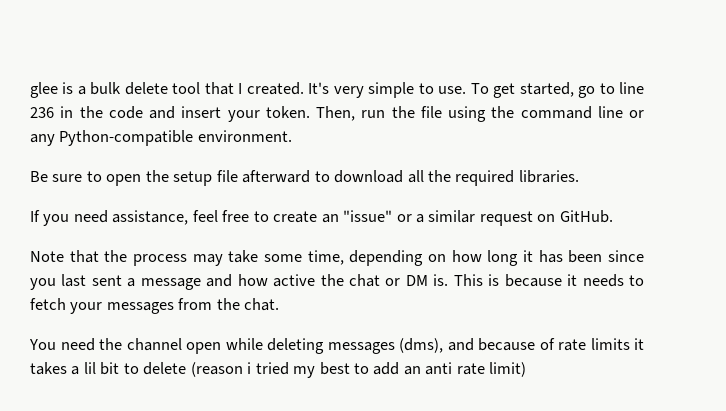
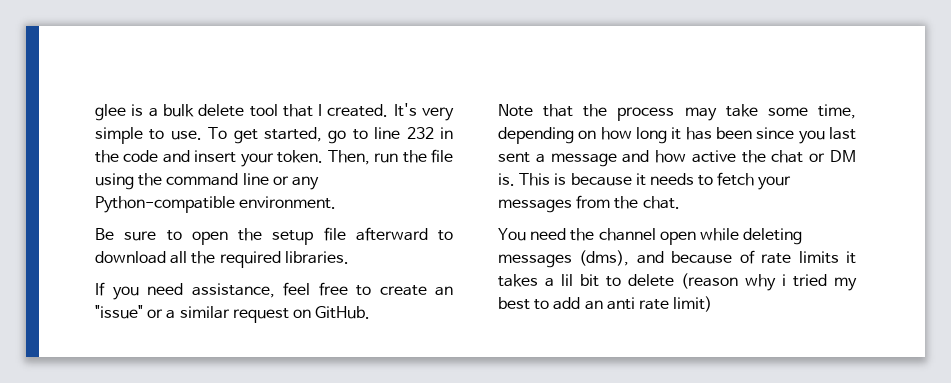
[30,107,54,118] 236 -> [406,127,434,139] 232
(243, 369) none -> [745,274,776,291] why

